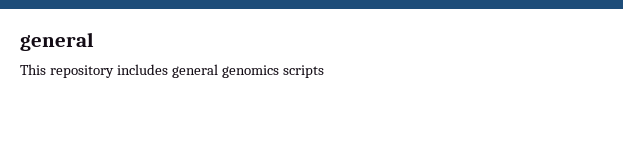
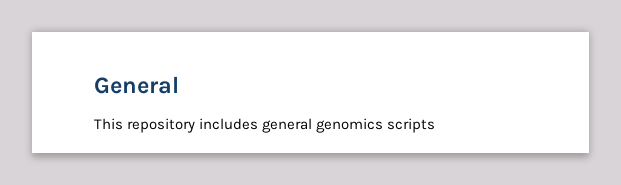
[20,32,94,51] general -> [94,76,179,94] General

